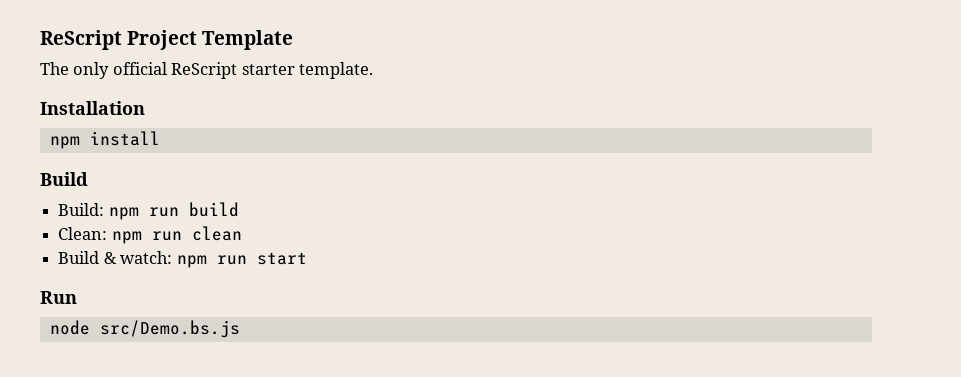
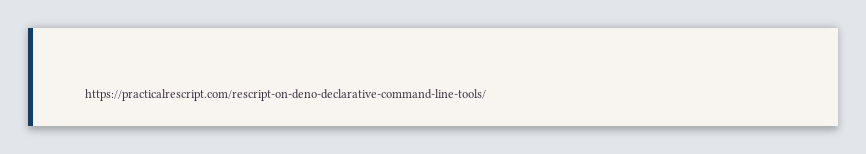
[40,30,294,50] [40,62,374,79] [40,101,145,115] [49,131,160,149] [40,172,88,186] [58,202,239,220] [58,226,242,244] [58,251,307,268] [40,291,77,304] [49,320,240,338] ReScript Project Template // The only official ReScript starter template. // Installation // npm install // Build // Build: npm run build // Clean: npm run clean // Build & watch: npm run start // Run // node src/Demo.bs.js -> [85,89,486,101] https://practicalrescript.com/rescript-on-deno-declarative-command-line-tools/

